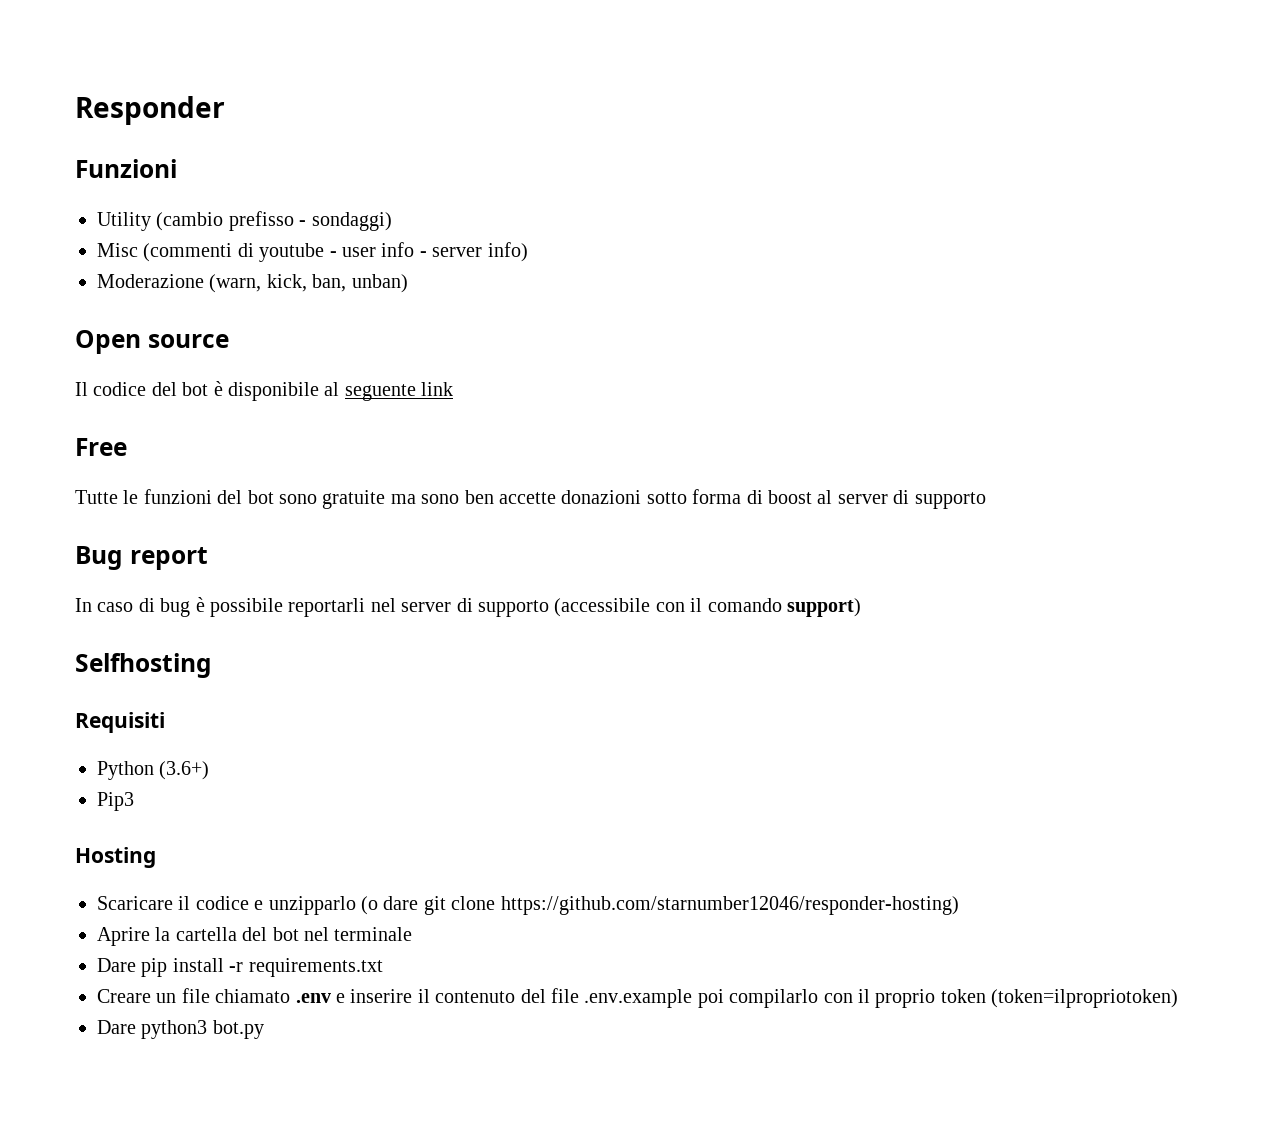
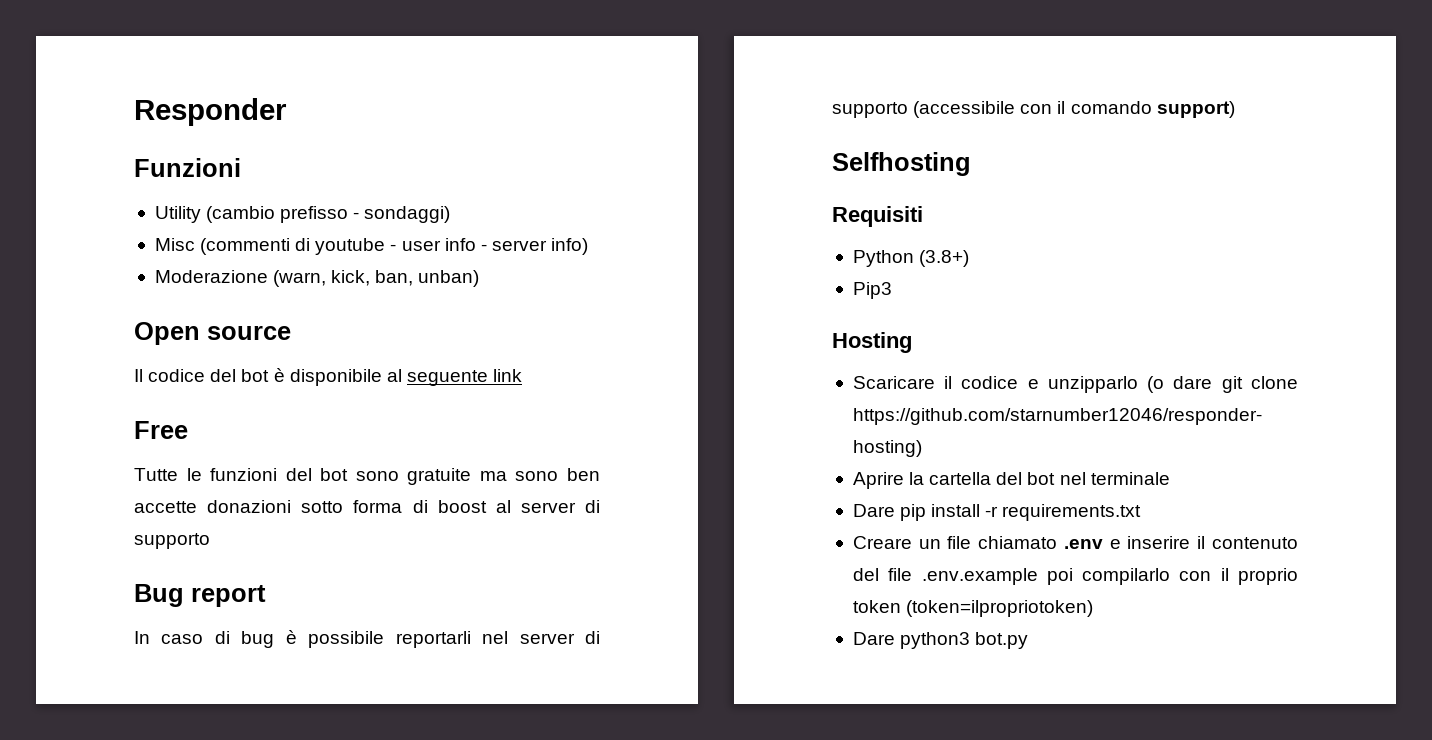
[159,761,210,780] (3.6+) -> [919,250,970,267] (3.8+)

